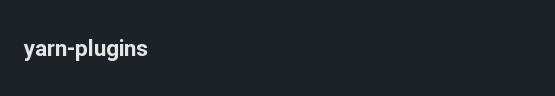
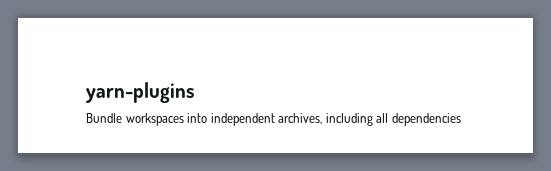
(148, 50) none -> [86,113,461,126] // Bundle workspaces into independent archives, including all dependencies

